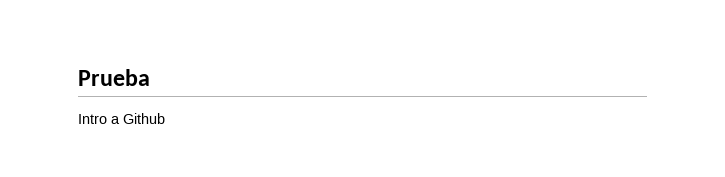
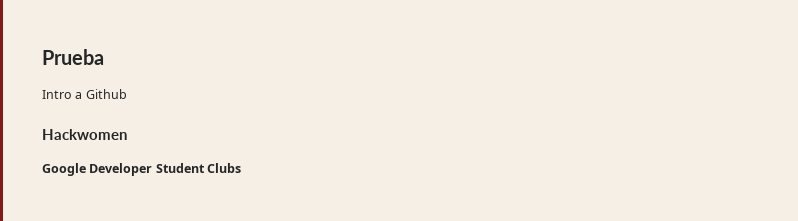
(165, 118) none -> [42,129,127,140] [42,163,242,176] // Hackwomen // Google Developer Student Clubs

